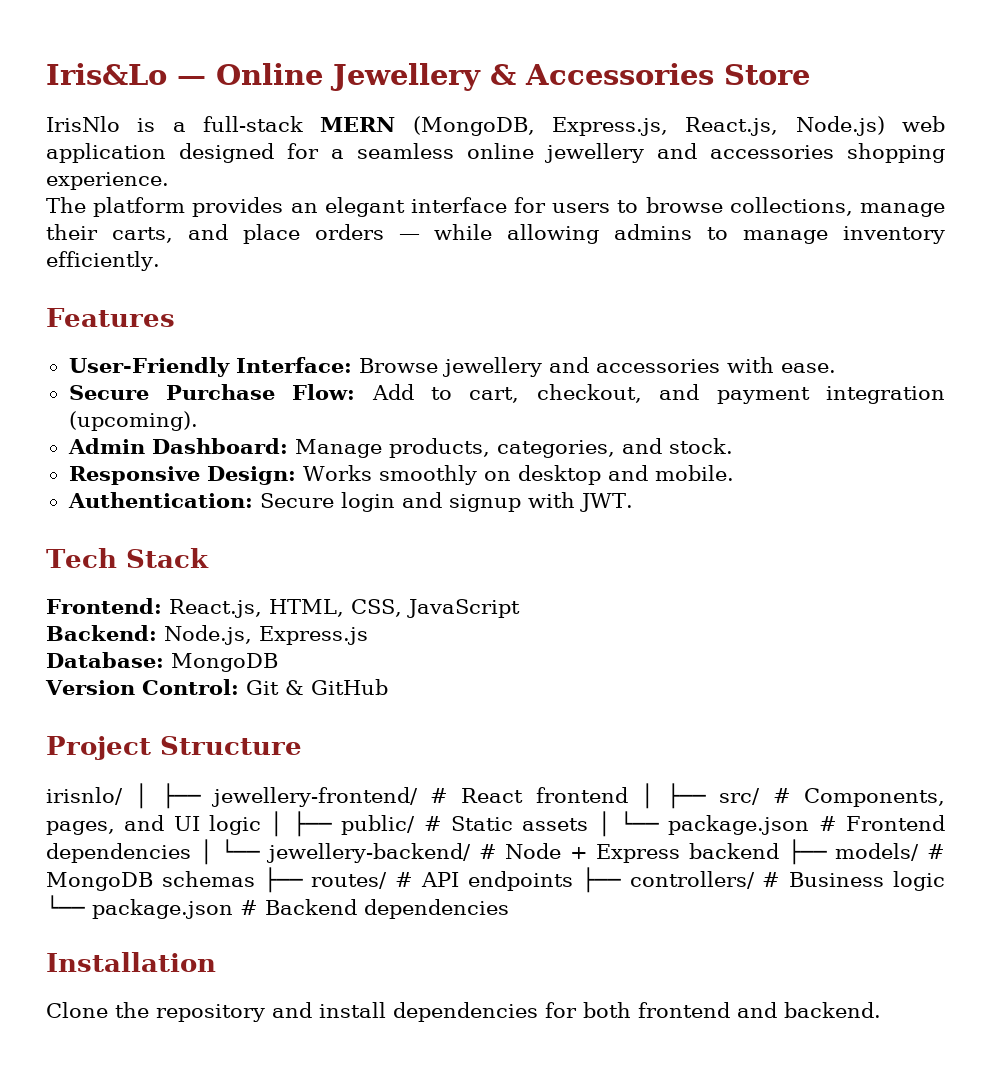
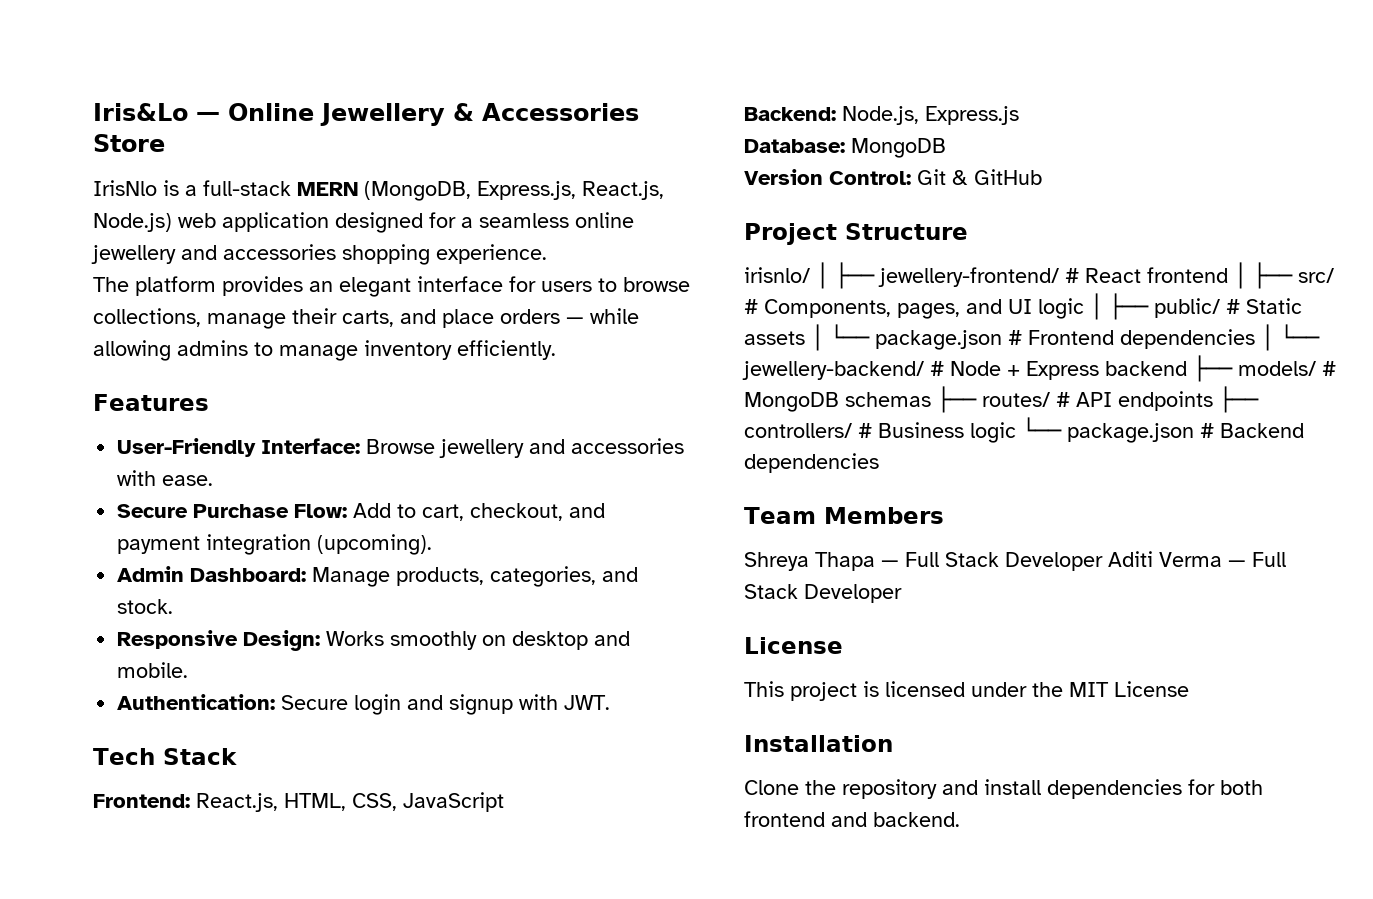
(509, 909) none -> [744,507,944,524] [744,551,1286,571] [744,584,902,603] [744,637,843,654] [744,681,1189,701] // Team Members // Shreya Thapa — Full Stack Developer Aditi Verma — Full Stack Developer // License // This project is licensed under the MIT License

